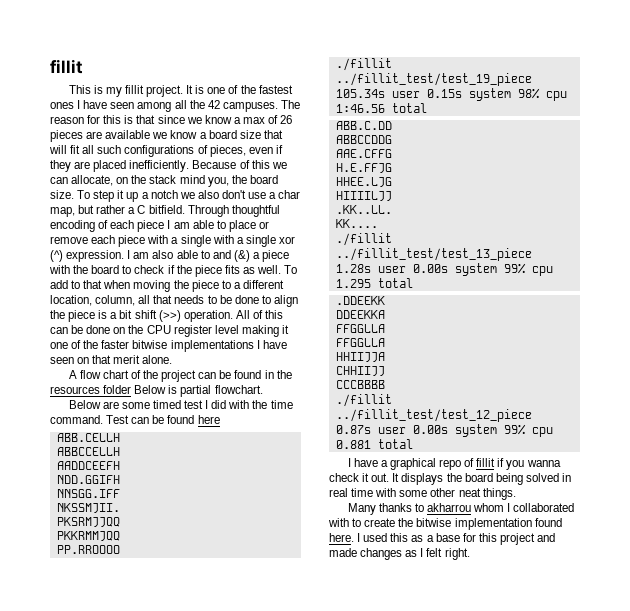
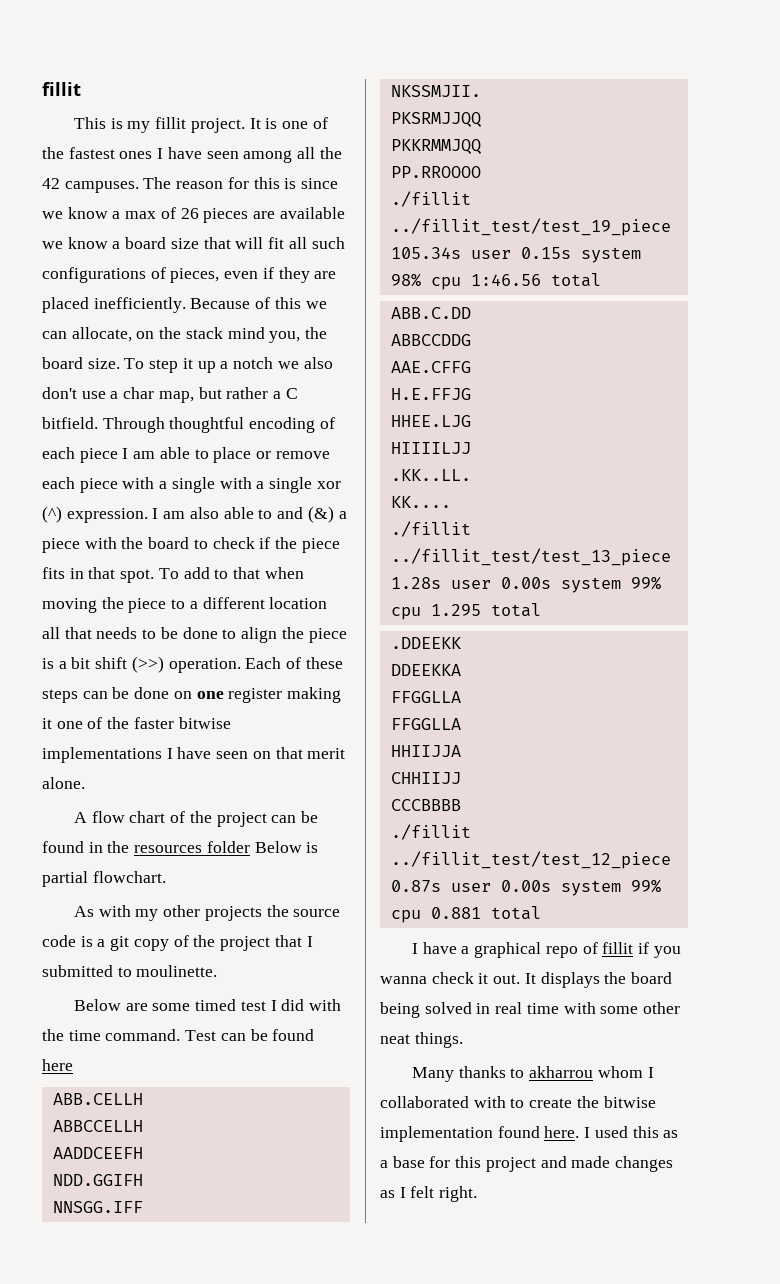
[136,115,156,124] that -> (297, 183) none
[242,265,282,274] as well. -> [69,567,155,583] in that spot.
[50,295,136,306] location, column, -> [269,597,328,609] location
[235,310,284,319] [50,325,239,337] All of this can be done on the CPU register level -> [245,657,343,669] [42,687,283,703] Each of these steps can be done on one register
(263, 389) none -> [73,905,341,921] [42,935,313,951] [42,965,218,977] // As with my other projects the source code is a git copy of the project that I submitted to moulinette.

